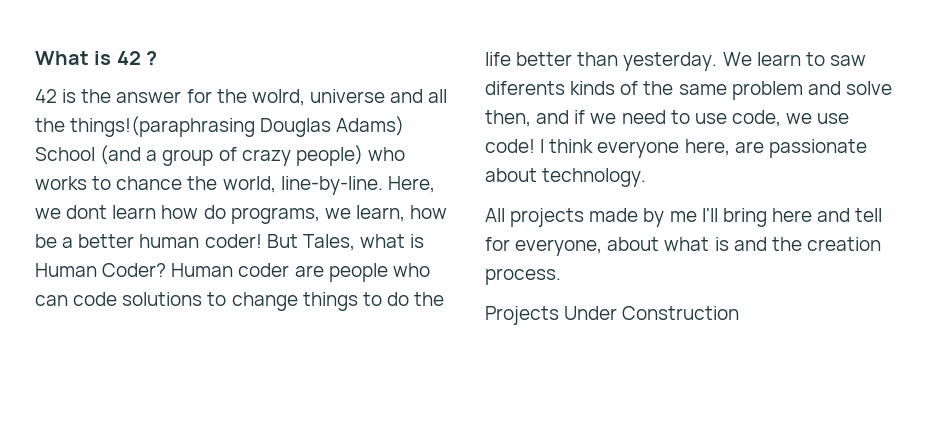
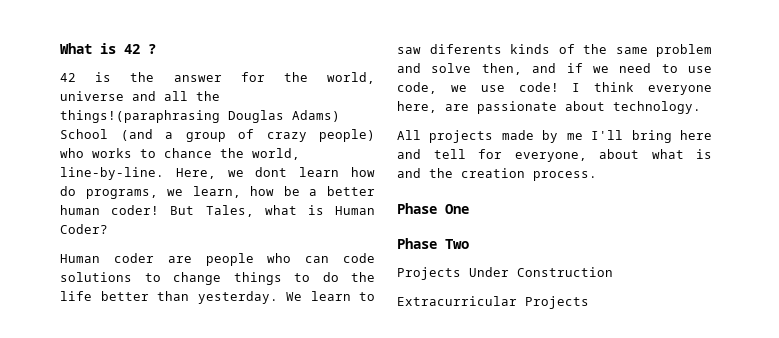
[251,89,305,106] wolrd, -> [327,72,375,84] world,
(167, 270) none -> (108, 229) //
(561, 276) none -> [397,203,469,214] [397,238,469,249] // Phase One // Phase Two
(740, 313) none -> [397,296,589,309] // Extracurricular Projects

